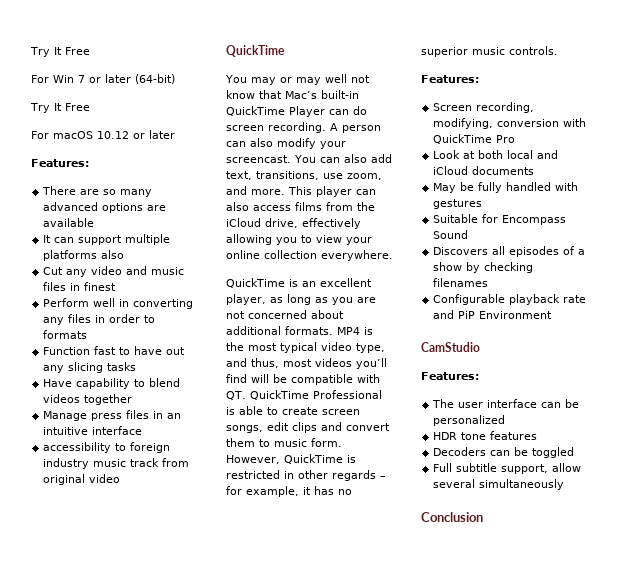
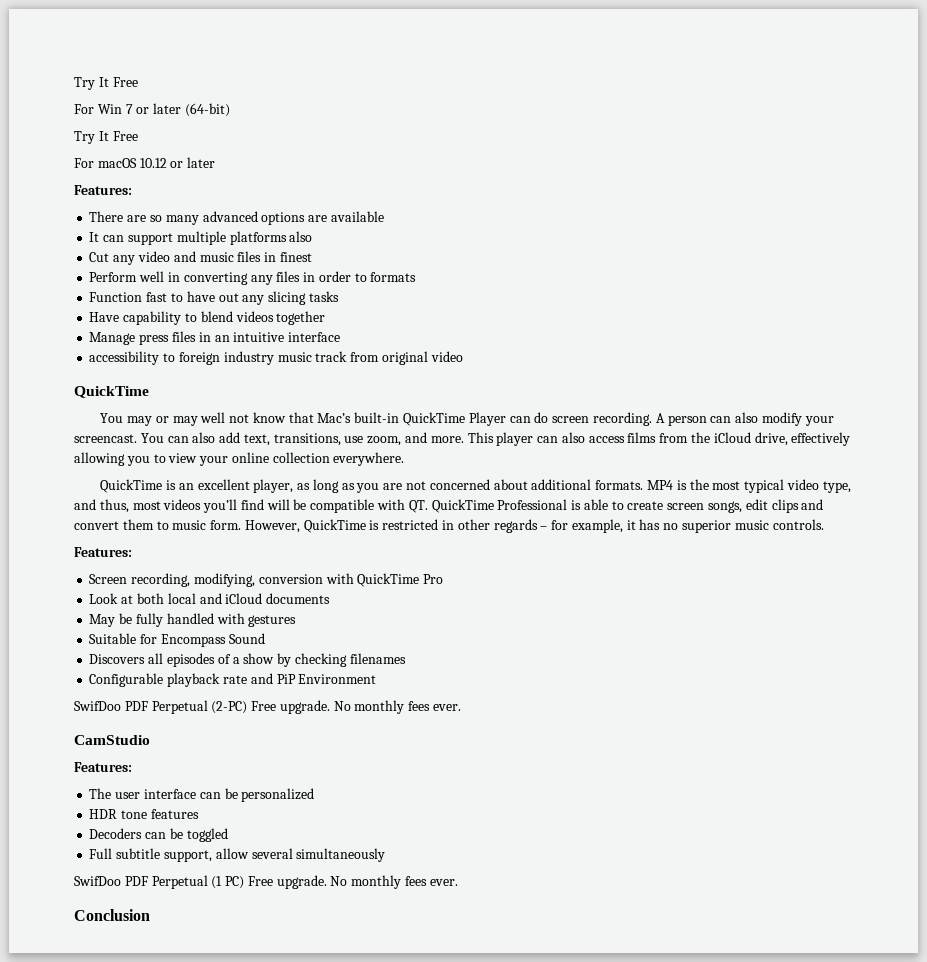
(553, 315) none -> [74,700,462,714] // SwifDoo PDF Perpetual (2-PC) Free upgrade. No monthly fees ever.
(565, 484) none -> [74,875,458,889] // SwifDoo PDF Perpetual (1 PC) Free upgrade. No monthly fees ever.

